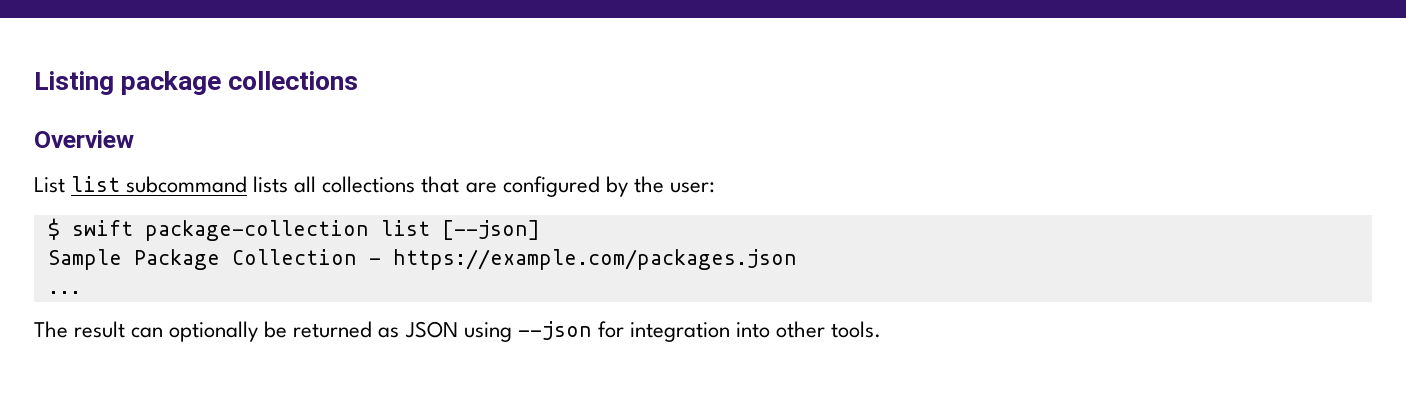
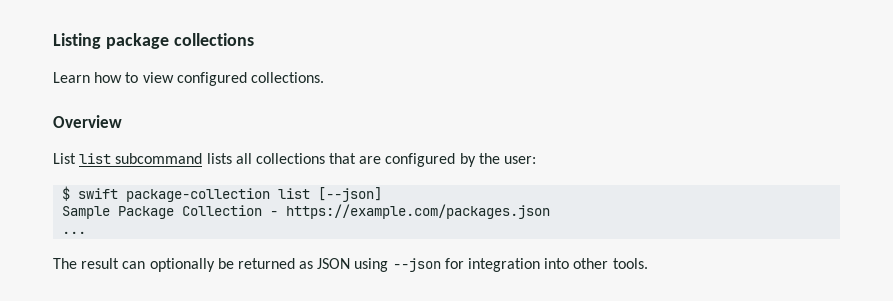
(359, 80) none -> [53,72,324,86] // Learn how to view configured collections.

